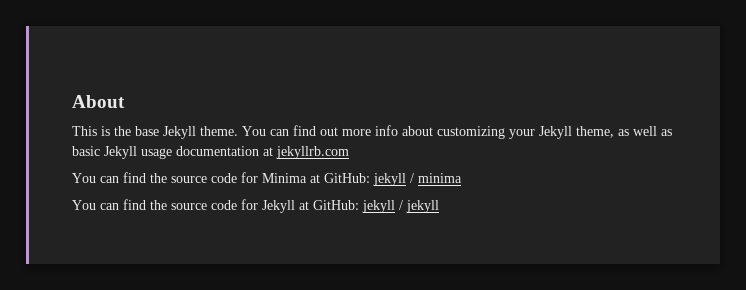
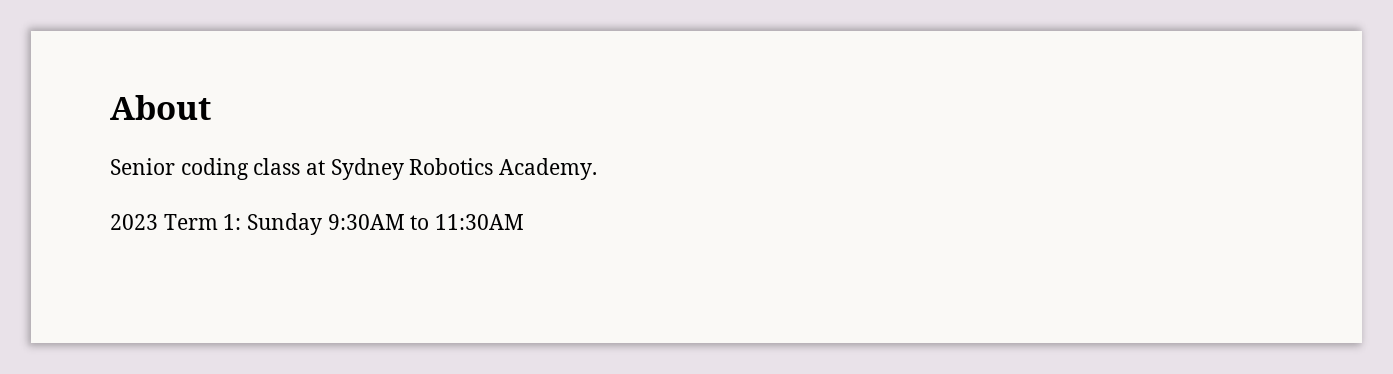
[72,125,672,139] [72,146,349,159] [72,172,462,186] [72,199,439,213] This is the base Jekyll theme. You can find out more info about customizing your Jekyll theme, as well as basic Jekyll usage documentation at jekyllrb.com // You can find the source code for Minima at GitHub: jekyll / minima // You can find the source code for Jekyll at GitHub: jekyll / jekyll -> [110,158,598,180] [110,213,525,235] Senior coding class at Sydney Robotics Academy. // 2023 Term 1: Sunday 9:30AM to 11:30AM

